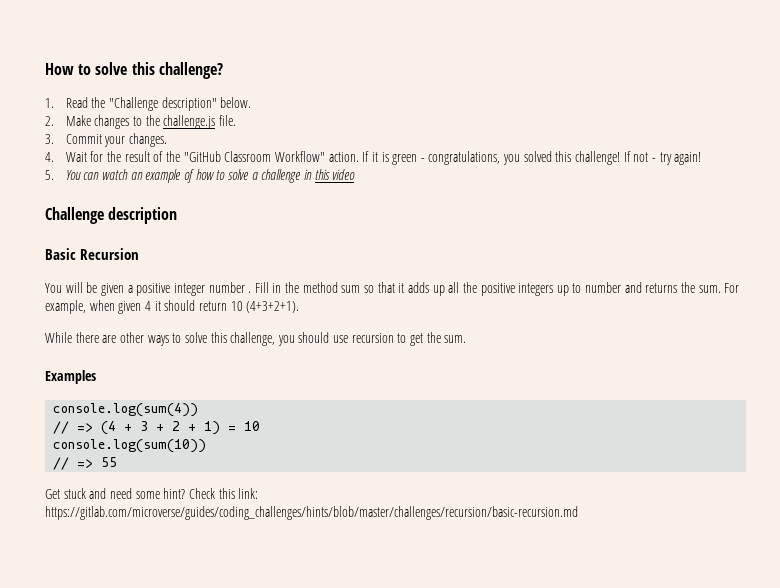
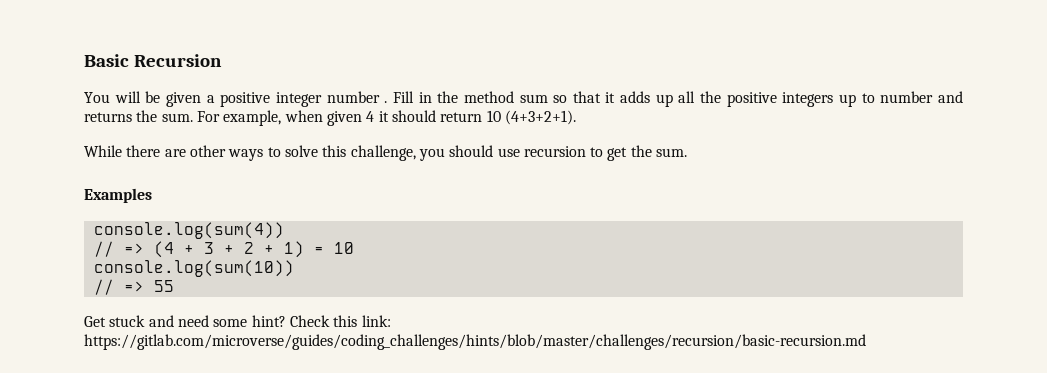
[45,62,223,79] [45,97,252,111] [45,115,237,129] [45,133,168,147] [45,151,702,165] [45,169,356,183] [45,207,178,224] How to solve this challenge? // 1. Read the "Challenge description" below. // 2. Make changes to the challenge.js file. // 3. Commit your changes. // 4. Wait for the result of the "GitHub Classroom Workflow" action. If it is green - congratulations, you solved this challenge! If not - try again! // 5. You can watch an example of how to solve a challenge in this video // Challenge description // -> (84, 60) none

